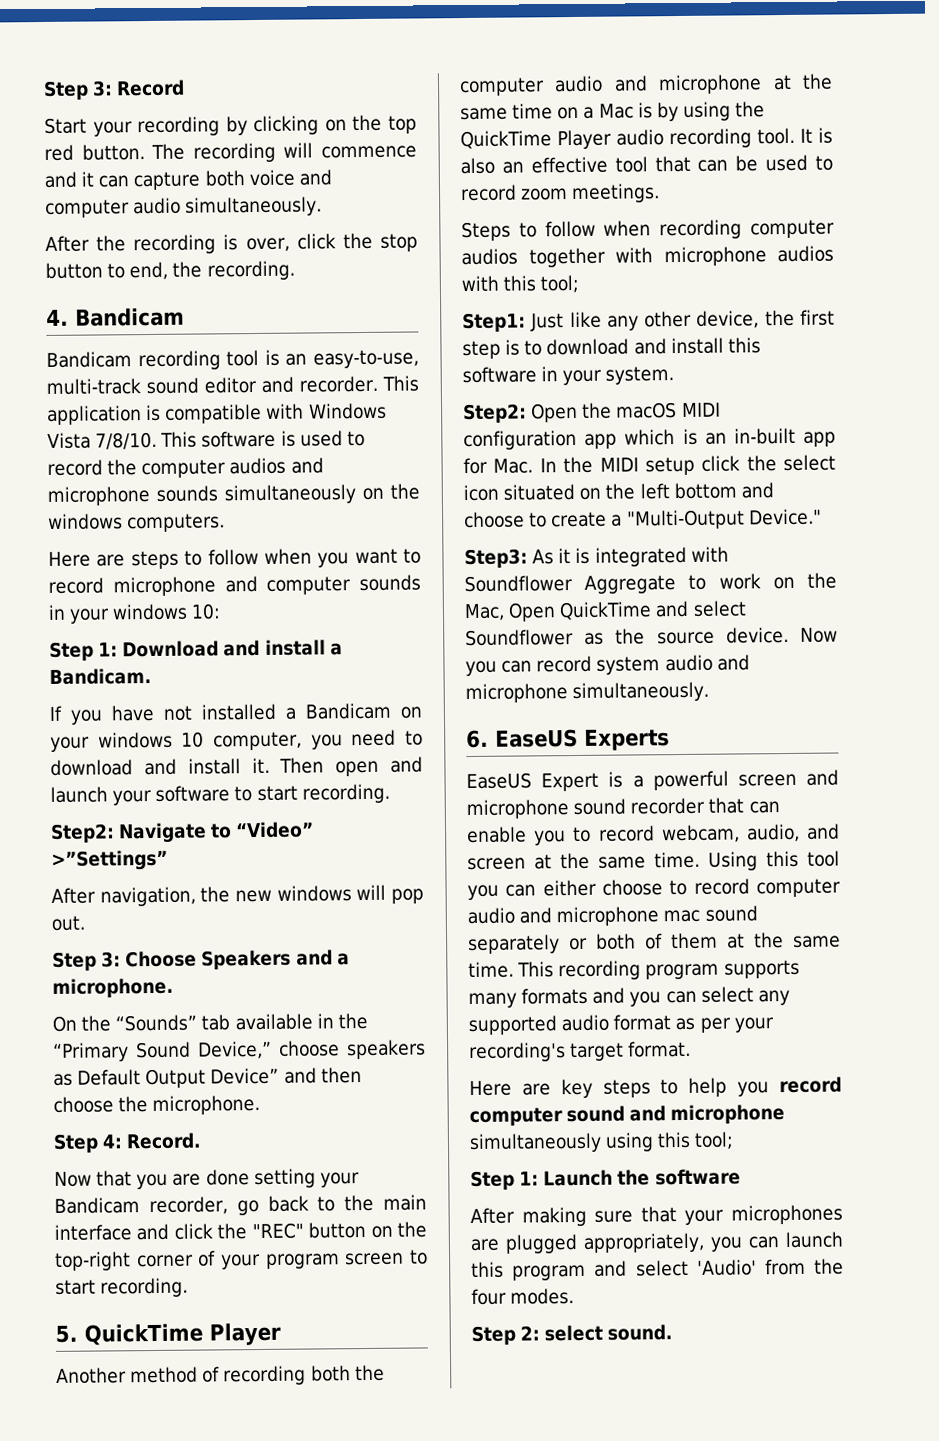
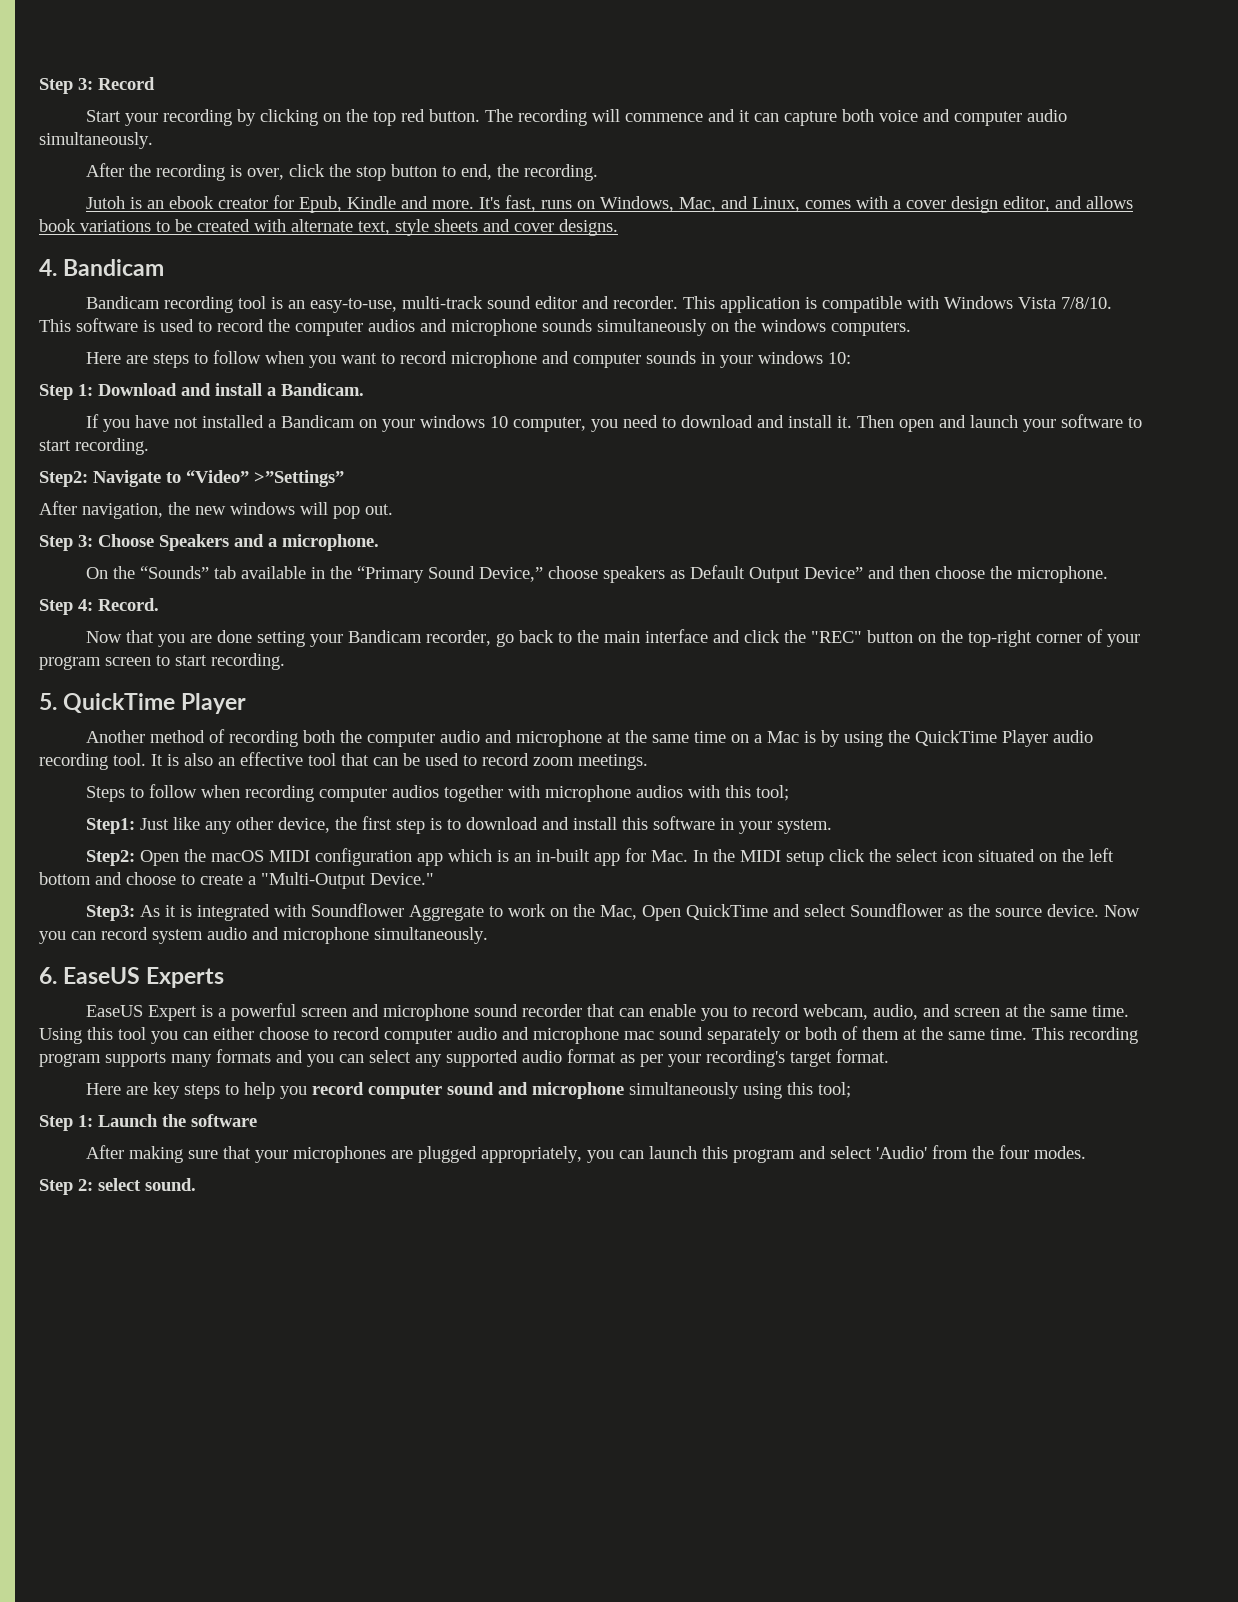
(295, 270) none -> [86,195,1134,213] [39,219,618,236] // Jutoh is an ebook creator for Epub, Kindle and more. It's fast, runs on Windows, Mac, and Linux, comes with a cover design editor, and allows book variations to be created with alternate text, style sheets and cover designs.

